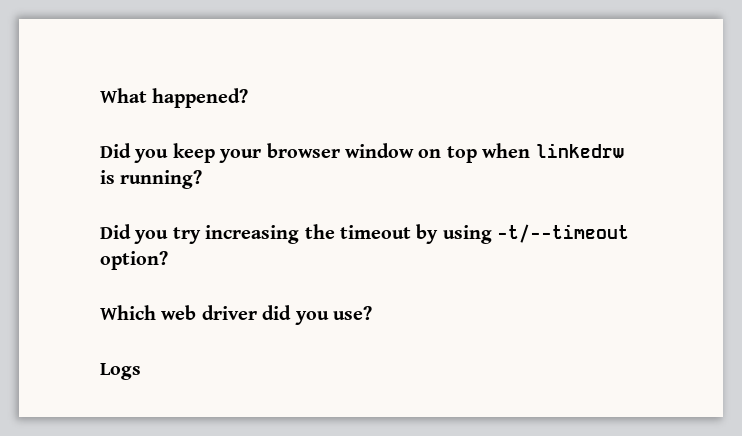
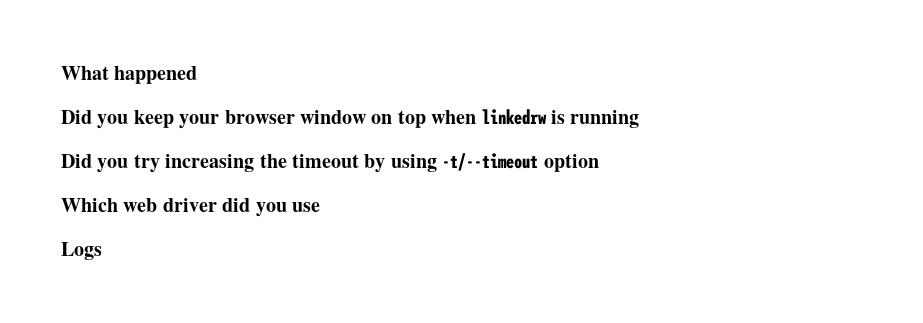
[152,88,249,108] happened? -> [114,66,198,84] happened
[120,170,203,189] running? -> [570,110,640,128] running
[100,251,168,270] option? -> [543,154,599,172] option
[333,306,372,320] use? -> [292,202,320,212] use

